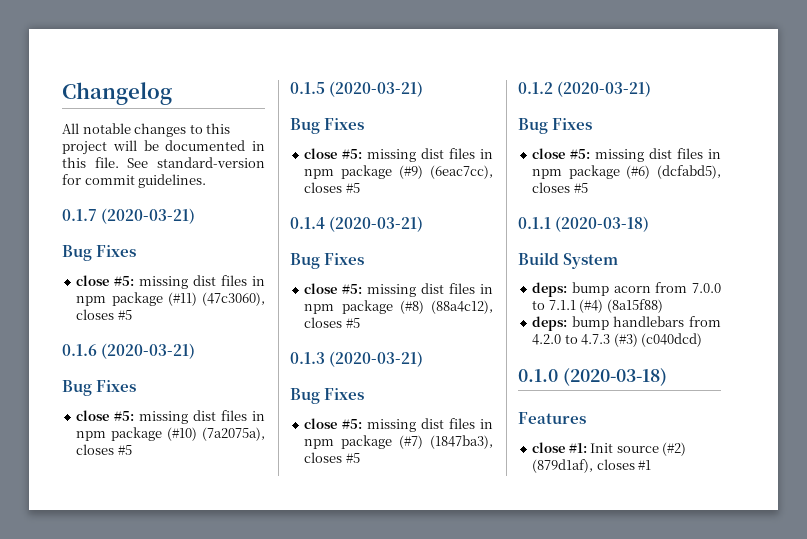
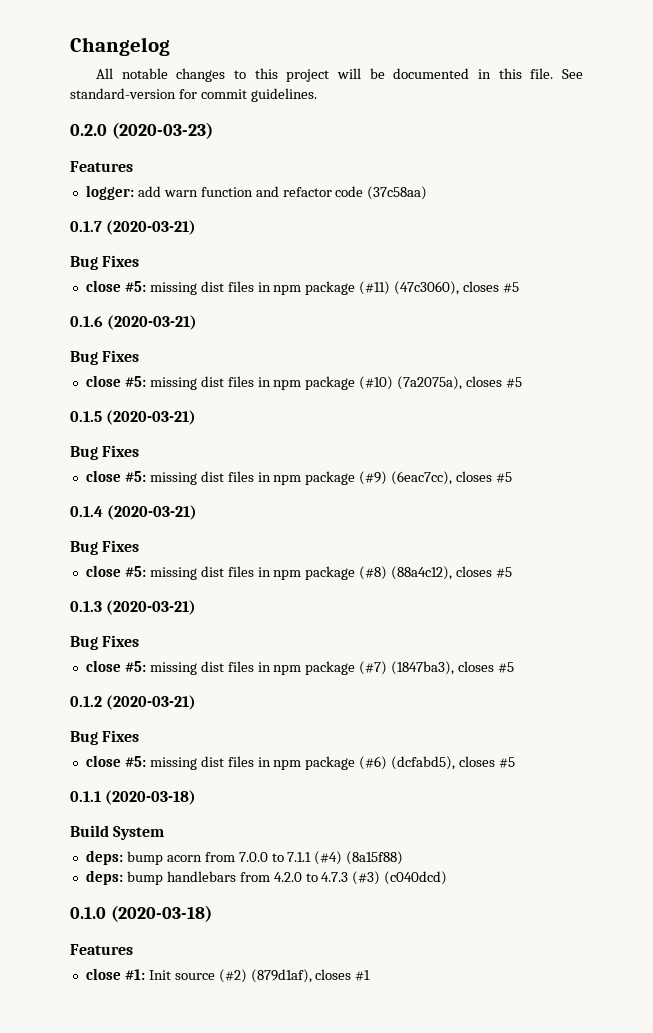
(207, 181) none -> [70,122,213,139] [70,161,133,172] [85,185,428,200] // 0.2.0 (2020-03-23) // Features // logger: add warn function and refactor code (37c58aa)

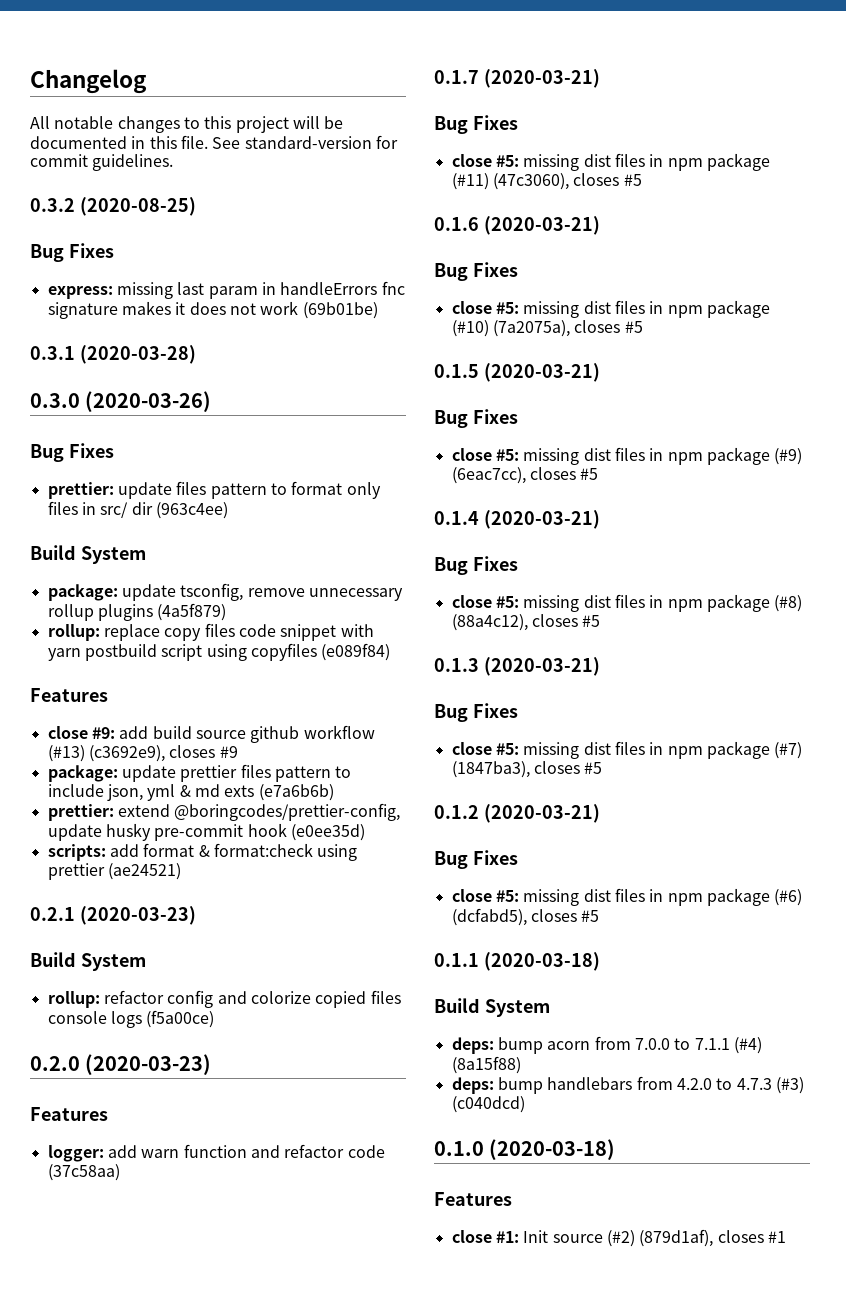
(317, 95) none -> [30,197,196,216] [30,243,114,262] [47,281,405,299] [47,301,378,319] [30,345,196,364] [30,391,212,412] [30,443,114,462] [47,481,381,499] [47,501,228,519] [30,545,146,564] [47,583,403,601] [47,603,227,621] [47,623,374,641] [47,643,391,661] [30,688,108,702] [47,725,375,743] [47,745,238,762] [47,764,352,782] [47,784,334,801] [47,803,401,821] [47,823,365,841] [47,843,358,861] [47,863,181,880] [30,906,196,925] [30,952,146,971] [47,990,401,1008] [47,1010,215,1028] // 0.3.2 (2020-08-25) // Bug Fixes // express: missing last param in handleErrors fnc signature makes it does not work (69b01be) // 0.3.1 (2020-03-28) // 0.3.0 (2020-03-26) // Bug Fixes // prettier: update files pattern to format only files in src/ dir (963c4ee) // Build System // package: update tsconfig, remove unnecessary rollup plugins (4a5f879) // rollup: replace copy files code snippet with yarn postbuild script using copyfiles (e089f84) // Features // close #9: add build source github workflow (#13) (c3692e9), closes #9 // package: update prettier files pattern to include json, yml & md exts (e7a6b6b) // prettier: extend @boringcodes/prettier-config, update husky pre-commit hook (e0ee35d) // scripts: add format & format:check using prettier (ae24521) // 0.2.1 (2020-03-23) // Build System // rollup: refactor config and colorize copied files console logs (f5a00ce)

